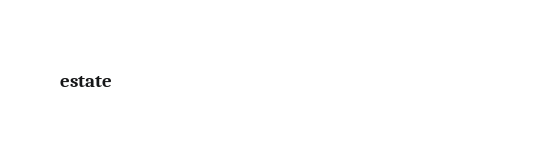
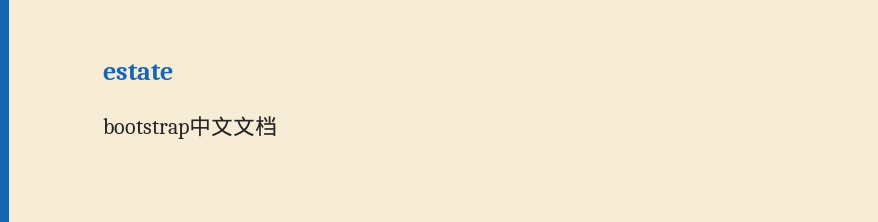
(112, 81) none -> [103,116,277,139] // bootstrap中文文档

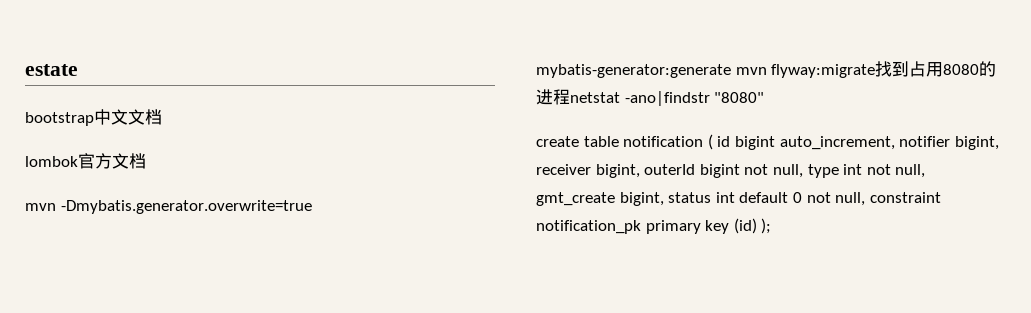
(277, 126) none -> [25,153,146,169] [25,200,312,214] [536,61,997,78] [536,89,765,106] [536,134,999,150] [536,164,926,178] [536,192,941,206] [536,218,772,234] // lombok官方文档 // mvn -Dmybatis.generator.overwrite=true mybatis-generator:generate mvn flyway:migrate找到占用8080的进程netstat -ano|findstr "8080" // create table notification ( id bigint auto_increment, notifier bigint, receiver bigint, outerId bigint not null, type int not null, gmt_create bigint, status int default 0 not null, constraint notification_pk primary key (id) );

